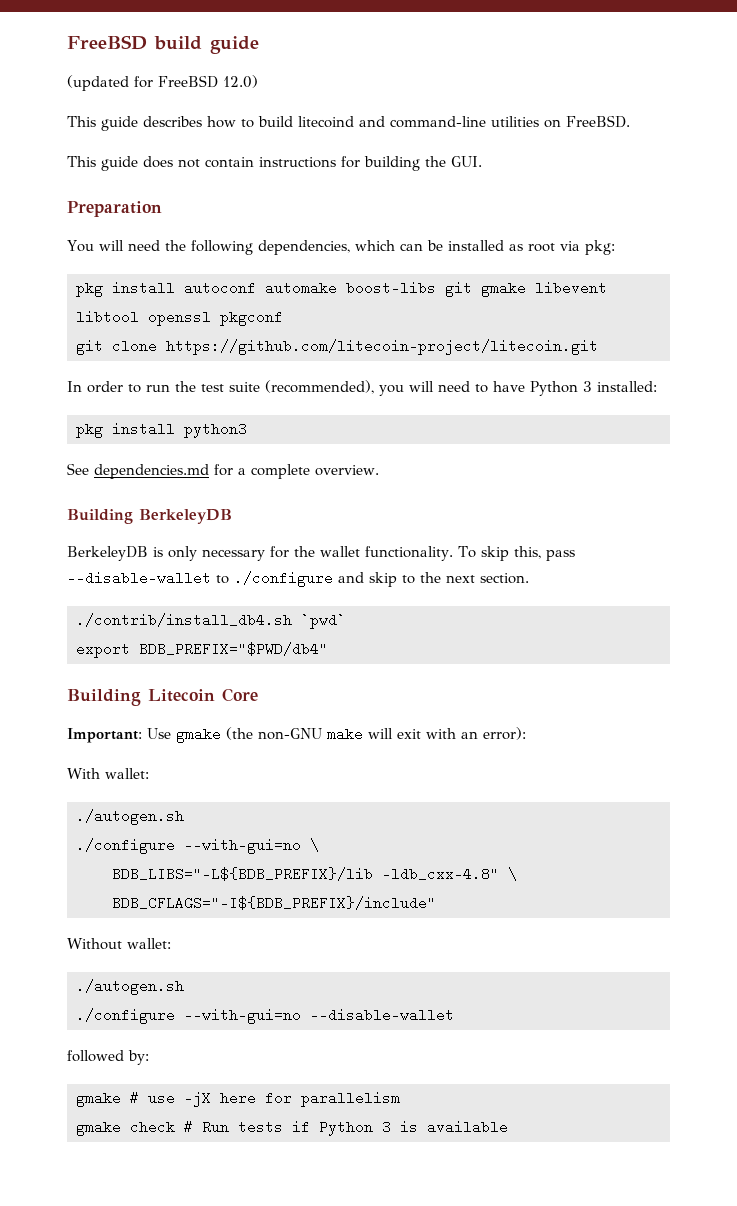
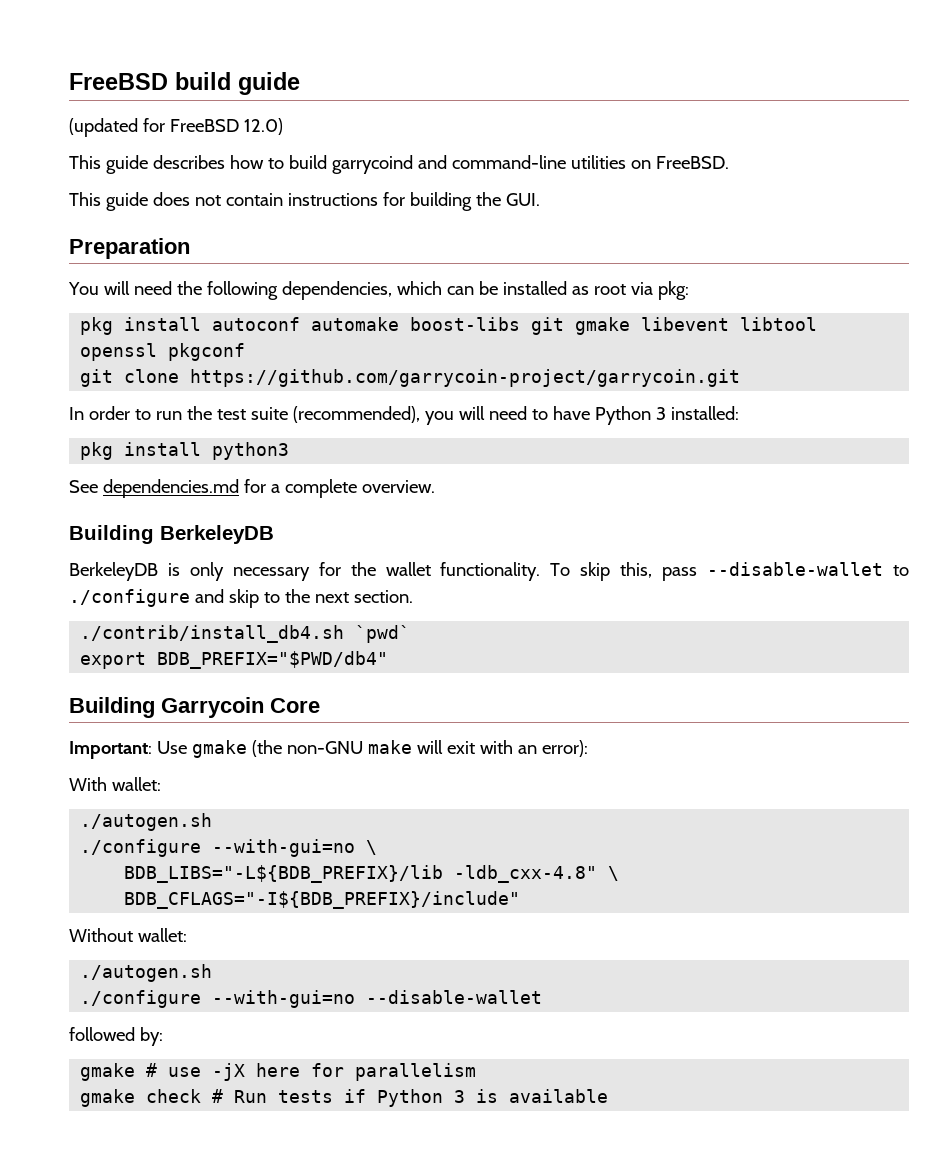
[298,116,354,128] litecoind -> [331,155,413,174] garrycoind
[166,339,598,355] https://github.com/litecoin-project/litecoin.git -> [190,369,741,387] https://github.com/garrycoin-project/garrycoin.git
[148,689,215,702] Litecoin -> [161,697,264,718] Garrycoin

